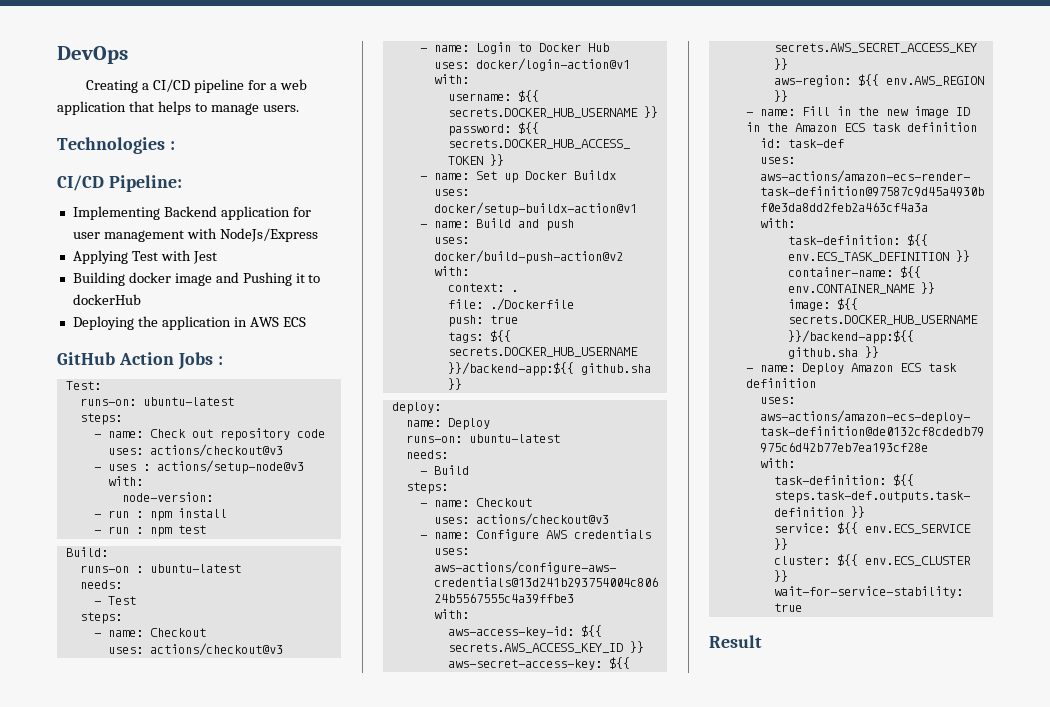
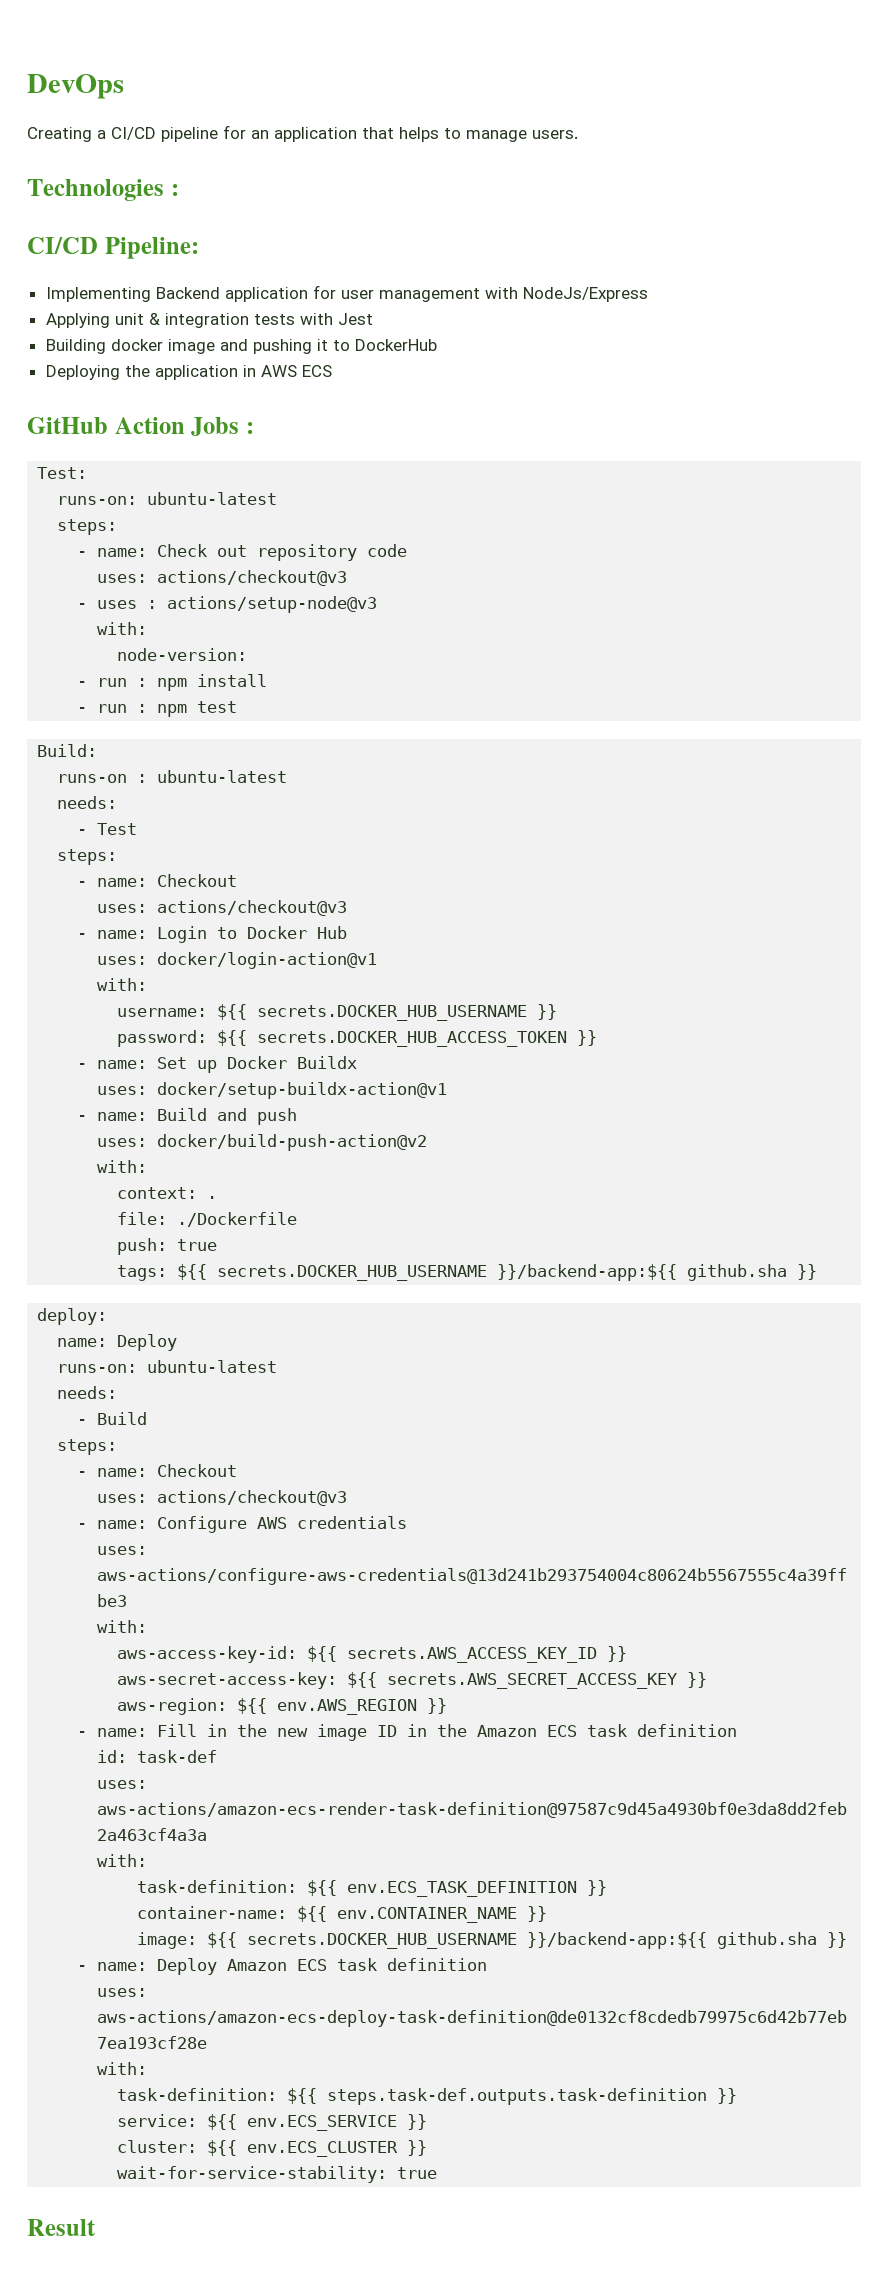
[269,79,307,90] a web -> [251,130,269,139] an
[131,251,158,261] Test -> [114,313,295,328] unit & integration tests
[242,272,292,286] Pushing -> [252,339,312,354] pushing
[72,294,141,305] dockerHub -> [354,339,437,351] DockerHub

